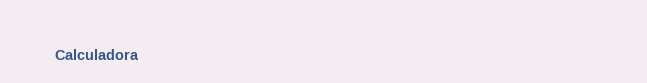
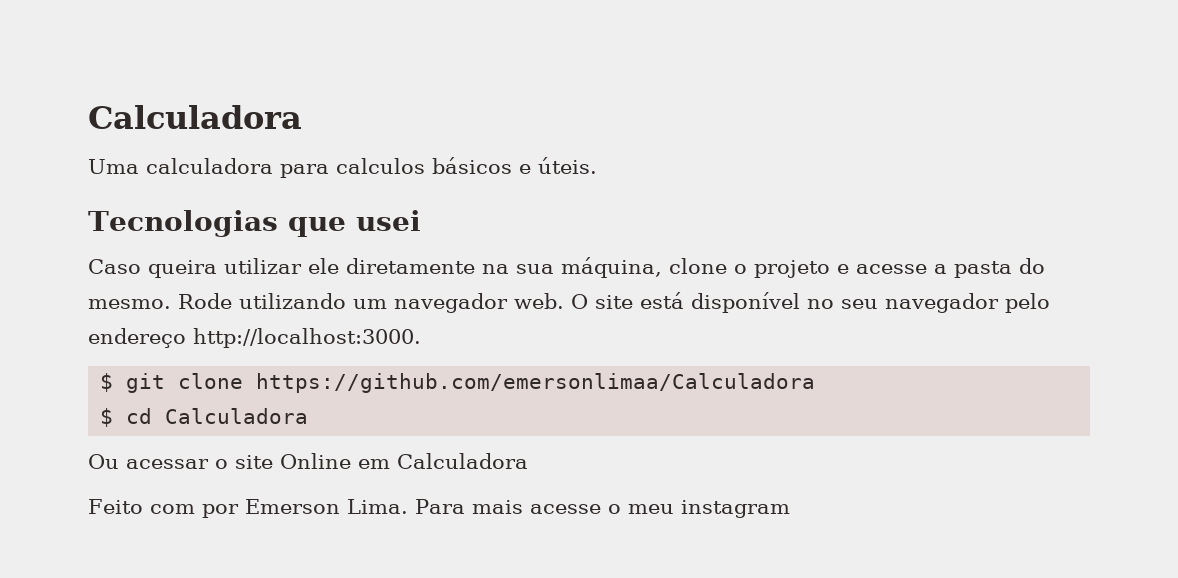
[55,49,139,60] Calculadora -> [88,105,302,129] [88,157,597,178] [88,210,421,237] [88,257,1045,278] [88,292,1050,313] [88,328,421,348] [100,373,816,393] [100,408,309,427] [88,453,528,469] [88,499,790,518] Calculadora // Uma calculadora para calculos básicos e úteis. // Tecnologias que usei // Caso queira utilizar ele diretamente na sua máquina, clone o projeto e acesse a pasta do mesmo. Rode utilizando um navegador web. O site está disponível no seu navegador pelo endereço http://localhost:3000. // $ git clone https://github.com/emersonlimaa/Calculadora // $ cd Calculadora // Ou acessar o site Online em Calculadora // Feito com por Emerson Lima. Para mais acesse o meu instagram

